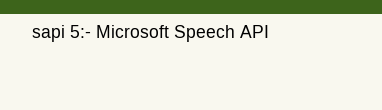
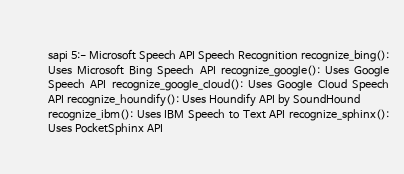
(269, 31) none -> [198,50,389,62] [48,64,390,77] [48,79,389,91] [48,93,360,107] [48,109,389,121] [48,123,163,135] Speech Recognition recognize_bing(): Uses Microsoft Bing Speech API recognize_google(): Uses Google Speech API recognize_google_cloud(): Uses Google Cloud Speech API recognize_houndify(): Uses Houndify API by SoundHound recognize_ibm(): Uses IBM Speech to Text API recognize_sphinx(): Uses PocketSphinx API

